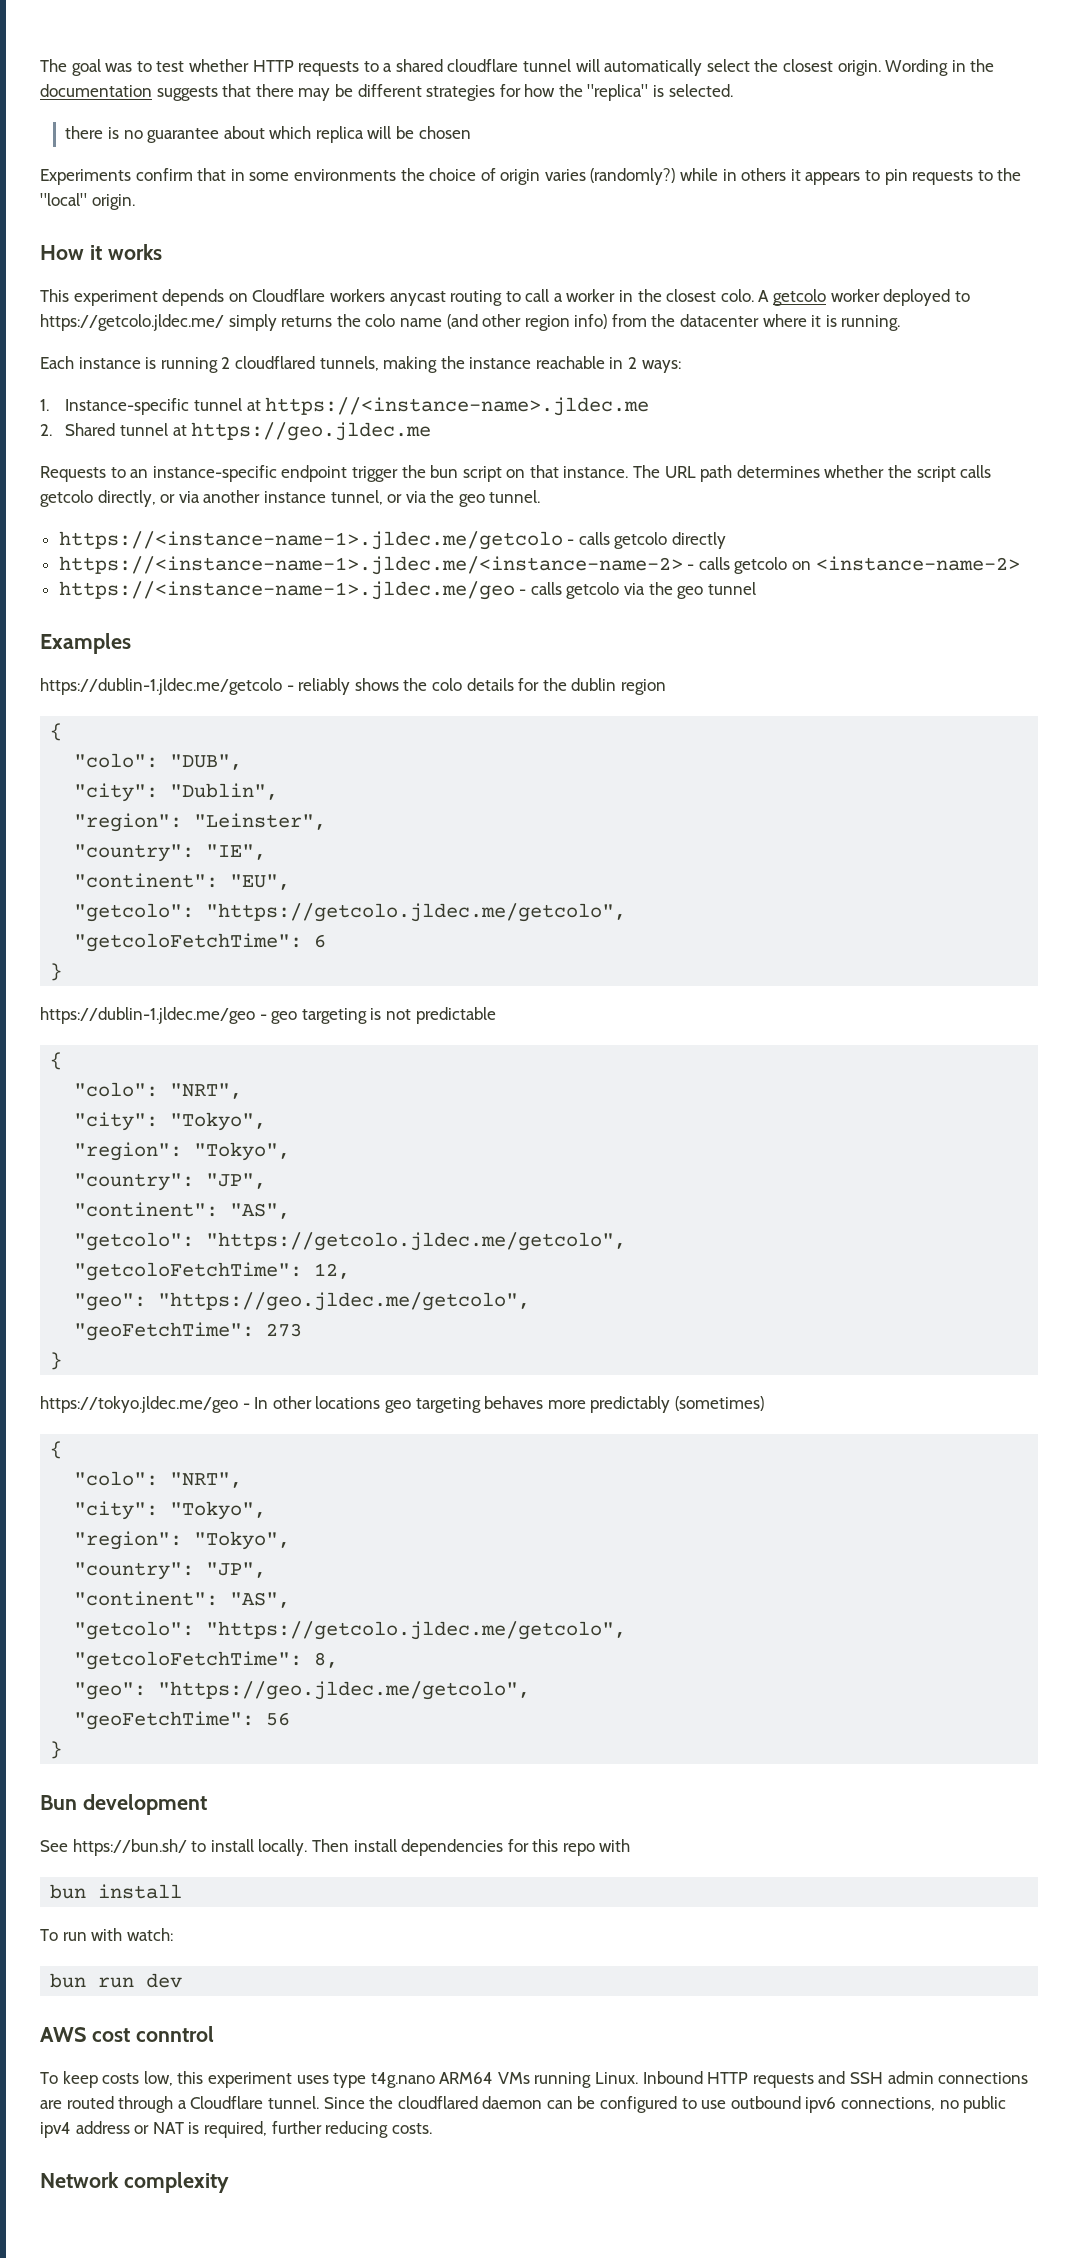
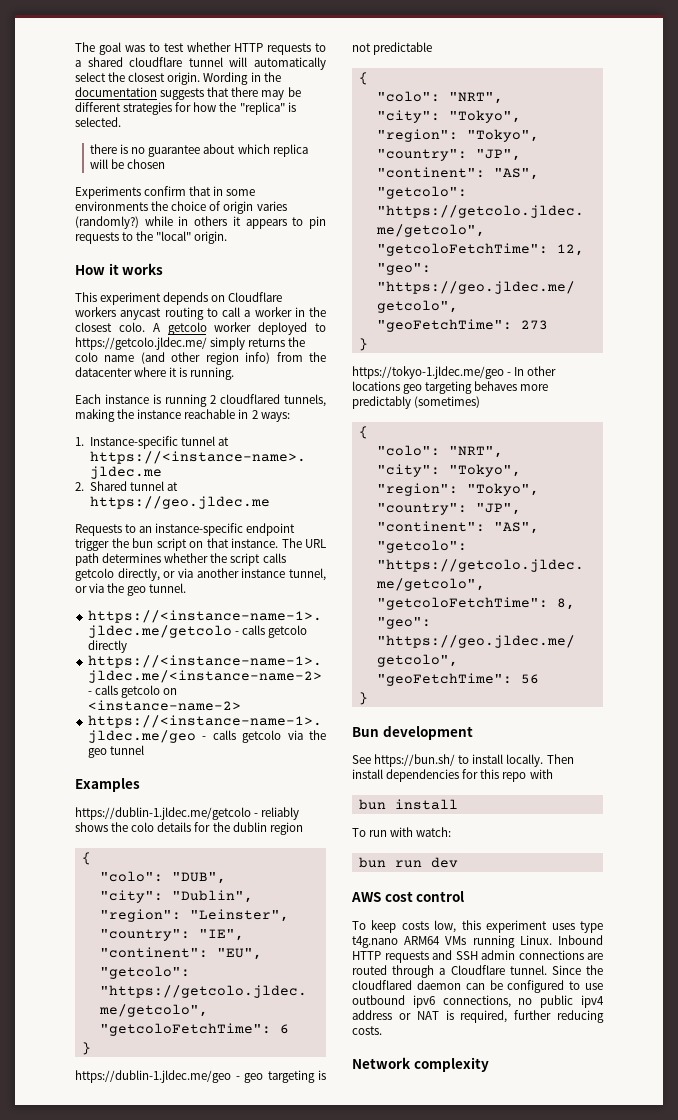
[40,1396,238,1413] https://tokyo.jldec.me/geo -> [352,366,504,379] https://tokyo-1.jldec.me/geo
[135,2026,214,2042] conntrol -> [416,891,465,902] control

